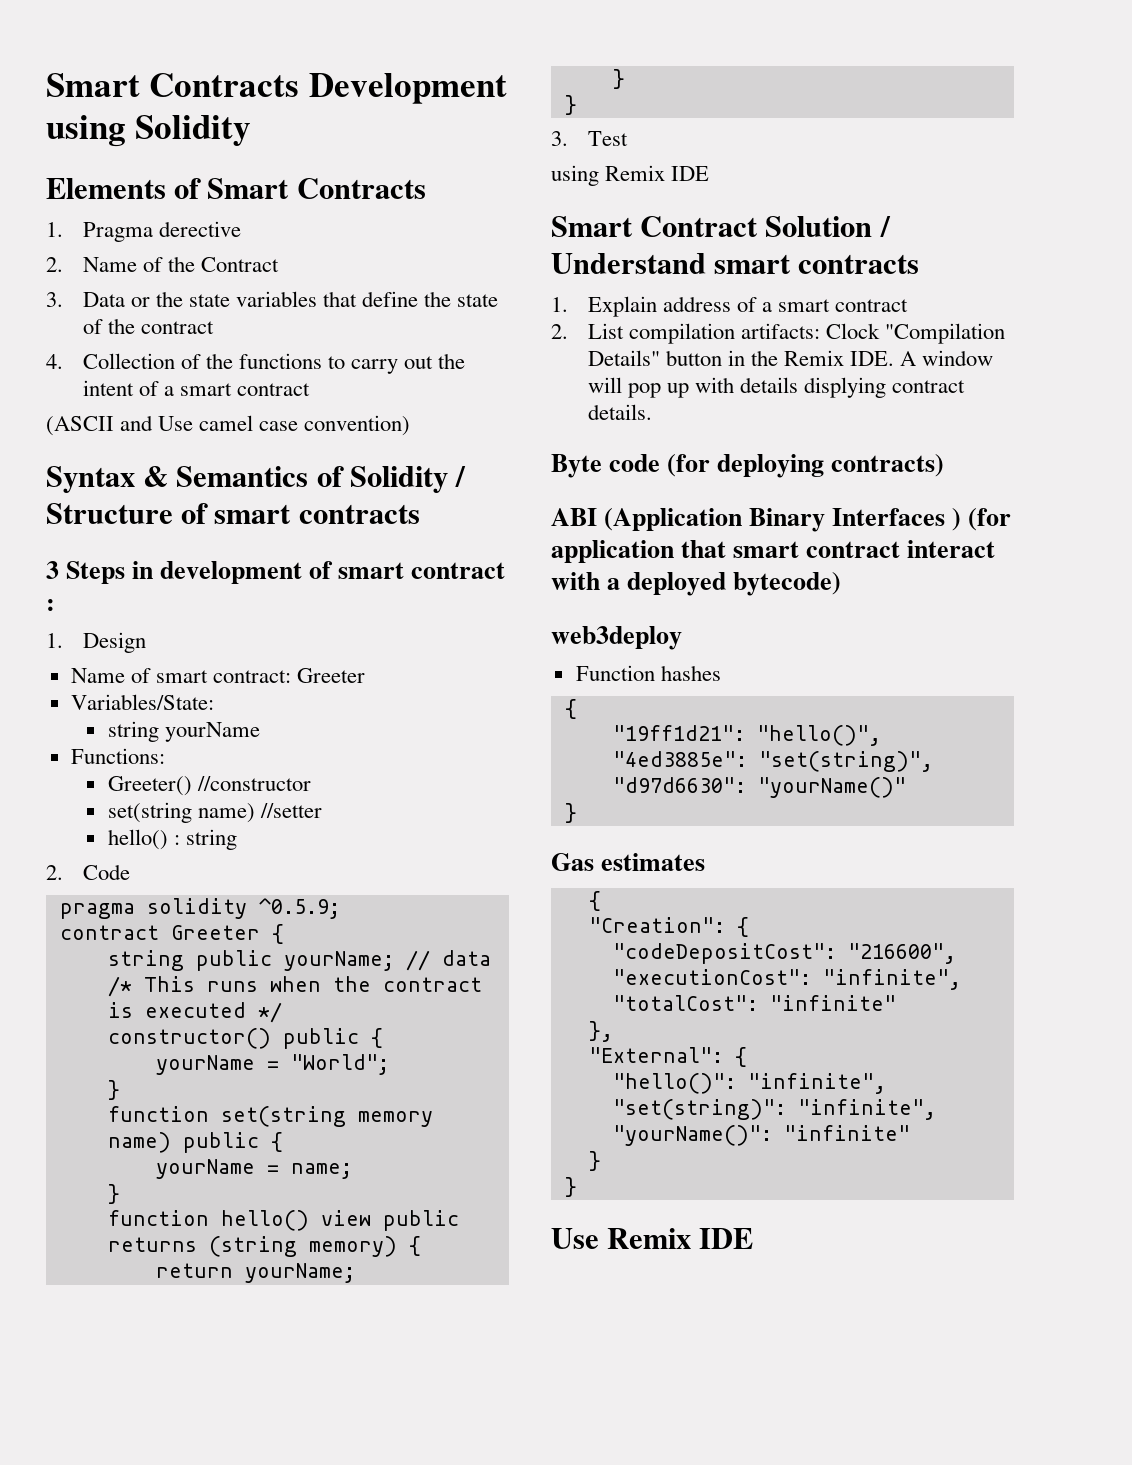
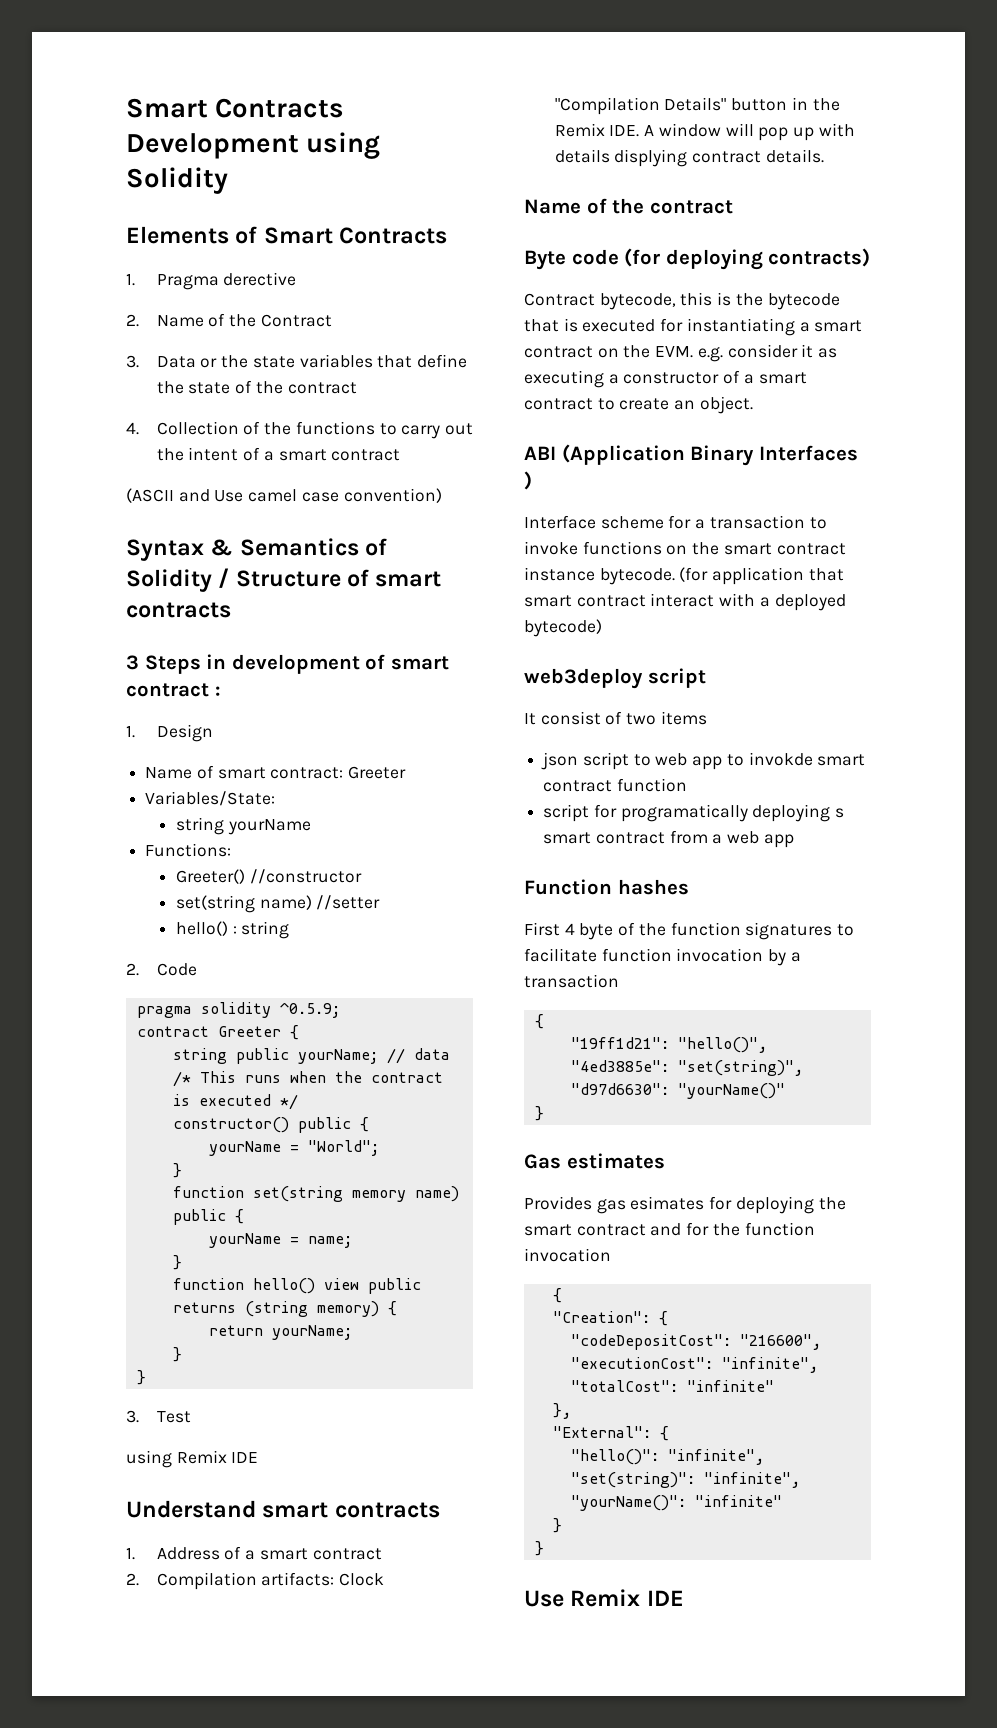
[551,216,891,237] Smart Contract Solution / -> (259, 1457) none
[587,296,731,317] Explain address -> [156,1547,220,1560] Address
[587,323,735,344] List compilation -> [156,1572,257,1590] Compilation
(652, 412) none -> [524,198,733,214] // Name of the contract
(945, 465) none -> [524,292,840,310] [524,318,863,336] [524,344,838,362] [524,370,807,388] [524,396,753,414] // Contract bytecode, this is the bytecode that is executed for instantiating a smart contract on the EVM. e.g. consider it as executing a constructor of a smart contract to create an object.
(962, 519) none -> [524,515,827,529] [524,541,846,555] [524,567,675,585] // Interface scheme for a transaction to invoke functions on the smart contract instance bytecode.
[575,665,721,681] // Function hashes -> [647,668,706,688] [524,711,707,725] [541,752,866,770] [543,778,687,792] [543,804,845,822] [543,830,794,848] [524,879,689,895] [524,922,855,940] [524,948,801,966] [524,974,619,988] script // It consist of two items // json script to web app to invokde smart contract function // script for programatically deploying s smart contract from a web app // Function hashes // First 4 byte of the function signatures to facilitate function invocation by a transaction
(706, 862) none -> [524,1196,846,1214] [524,1222,815,1236] [524,1248,611,1262] // Provides gas esimates for deploying the smart contract and for the function invocation

